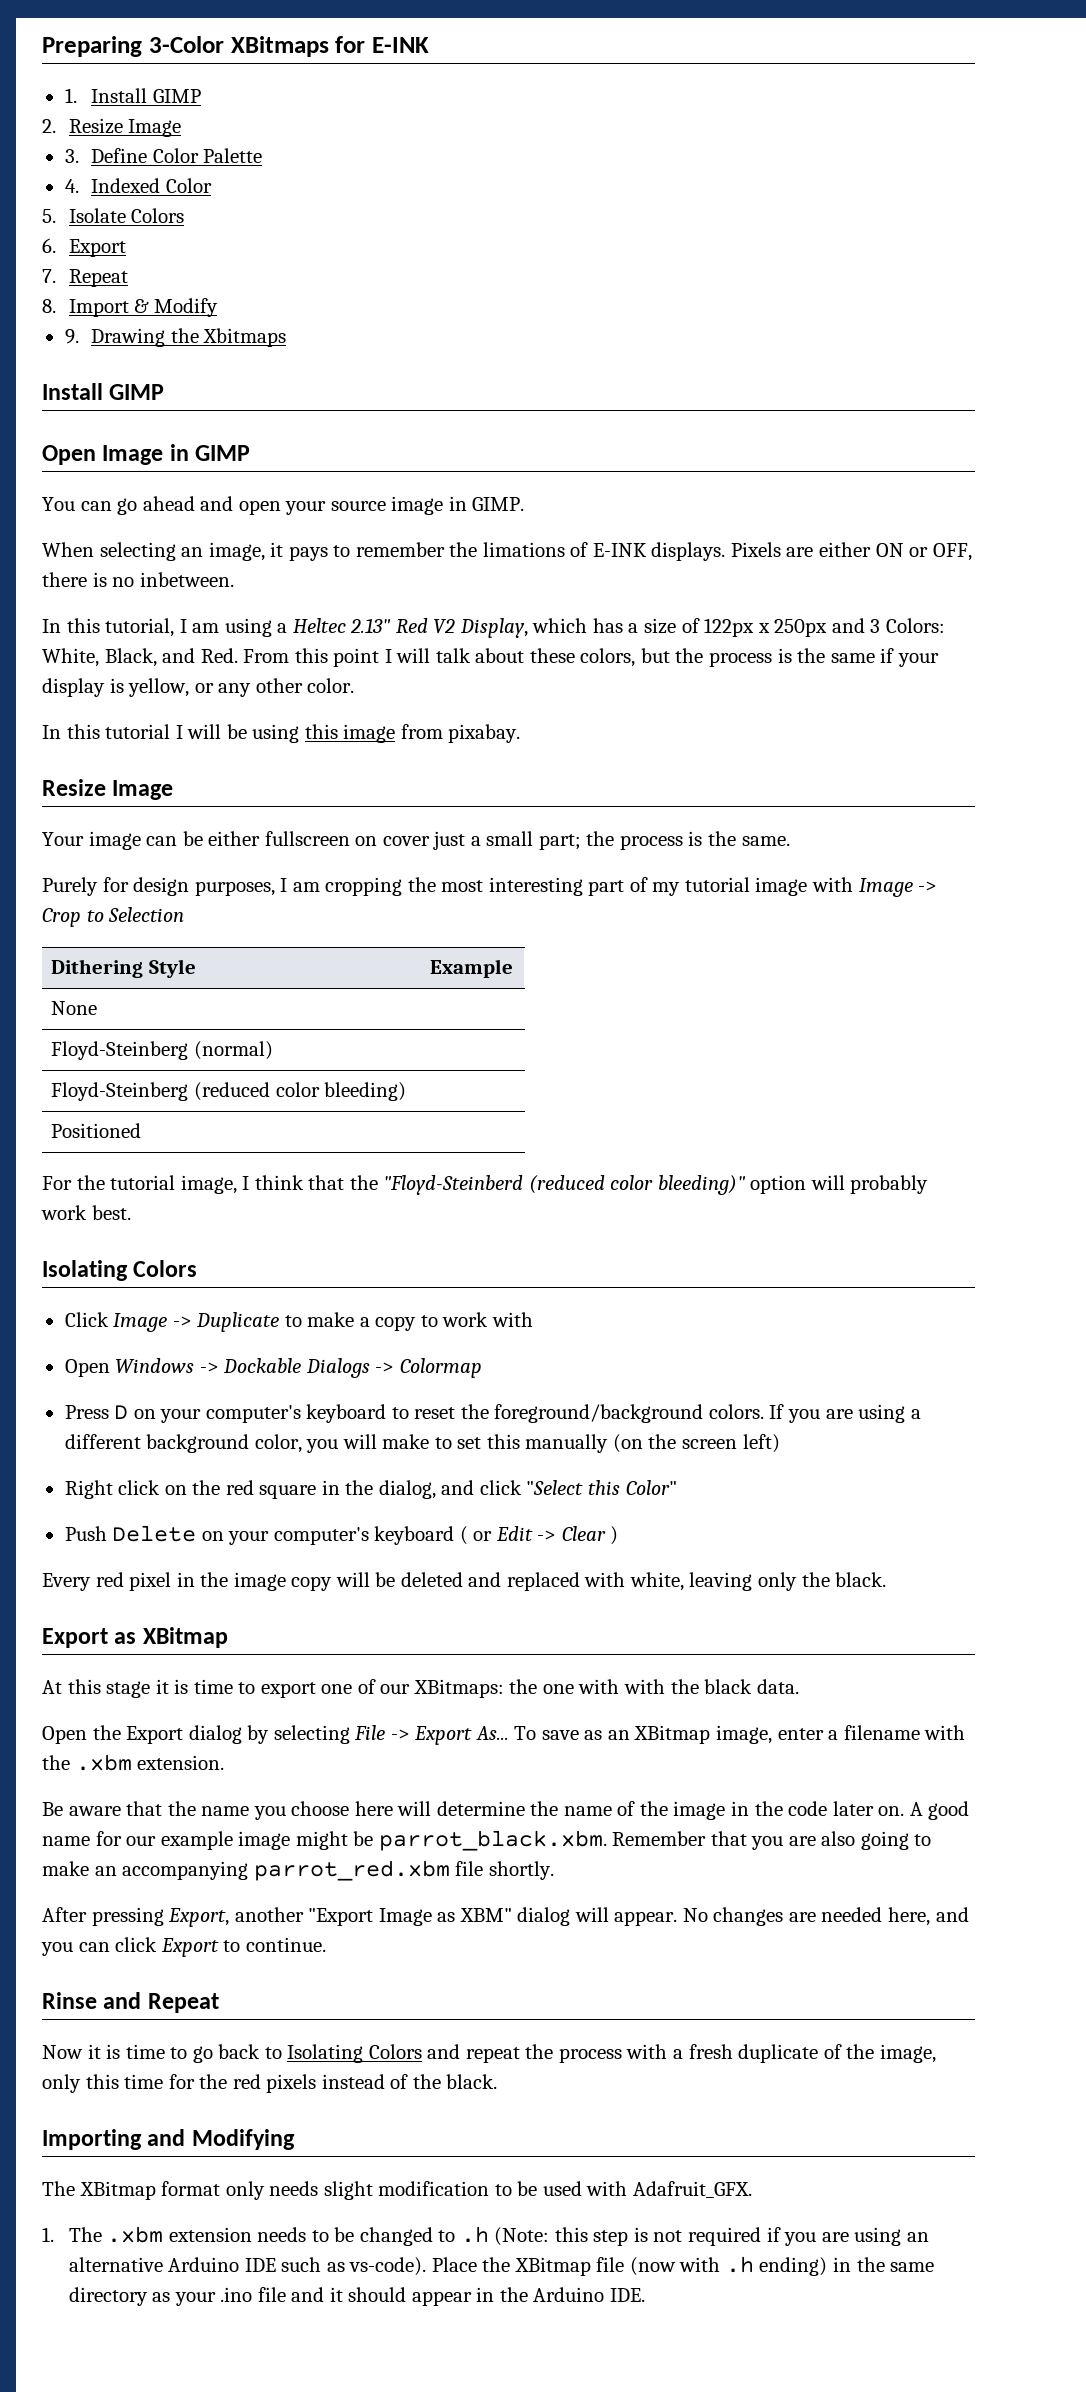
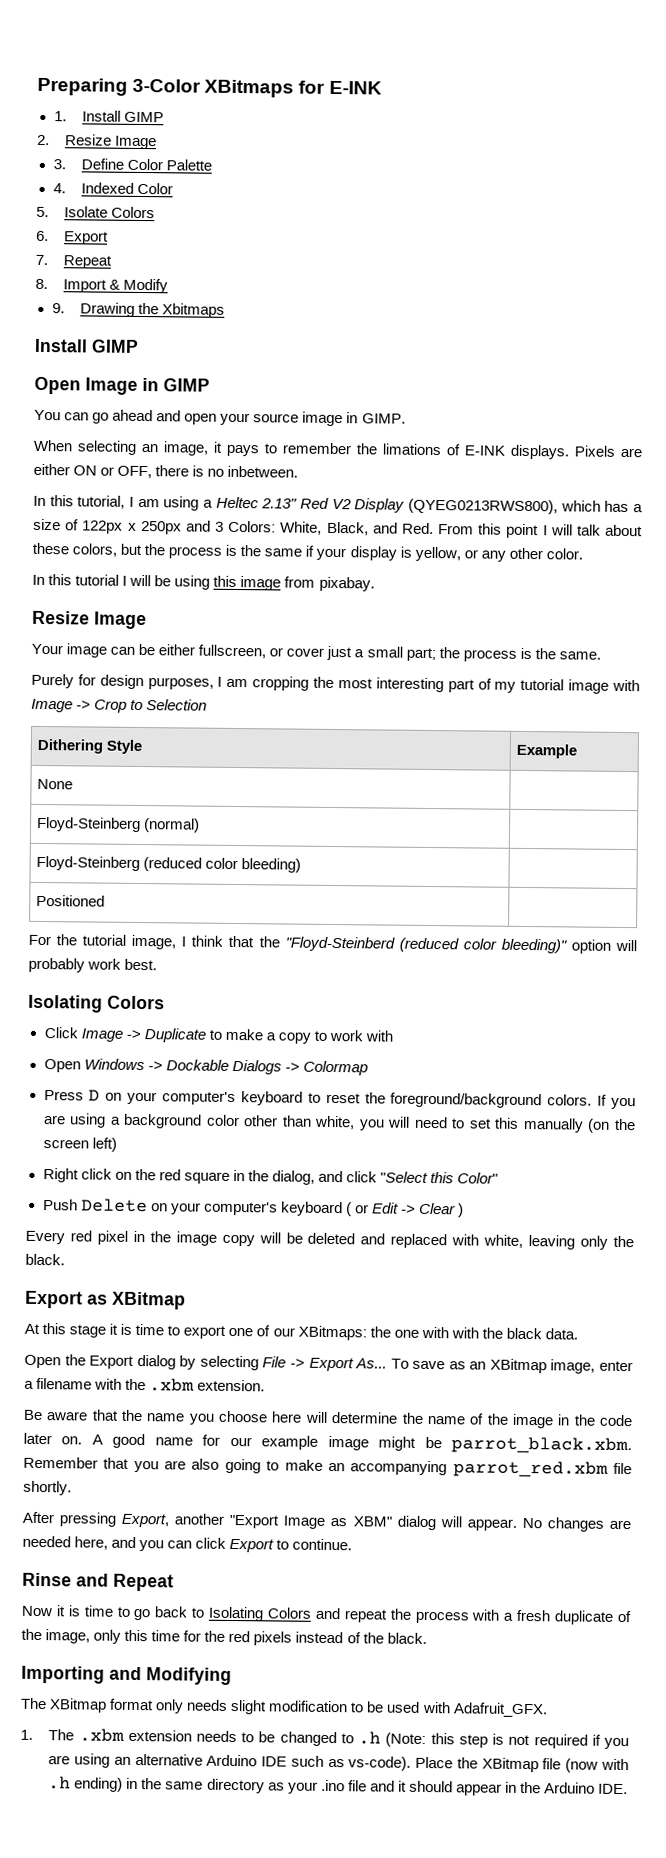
[459,618,528,638] Display, -> [354,498,558,515] Display (QYEG0213RWS800),
[264,831,378,846] fullscreen on -> [198,644,284,659] fullscreen, or
[64,1434,302,1453] different background color, -> [123,1113,356,1130] background color other than white,
[382,1434,430,1449] make -> [413,1116,448,1129] need

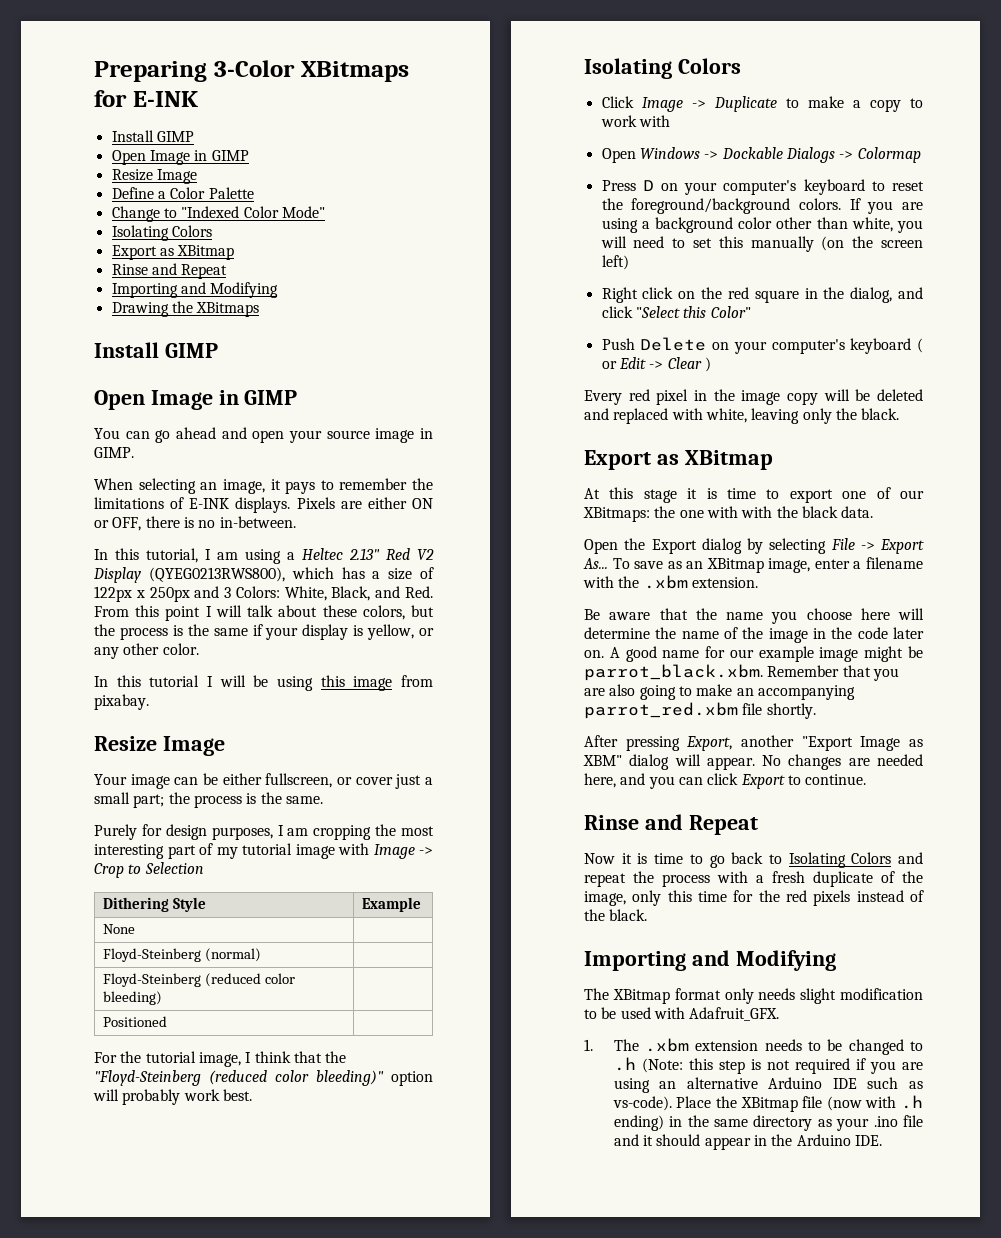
[53,110,164,123] [37,134,158,150] [52,158,124,170] 1. Install GIMP // 2. Resize Image // 3. Define -> [111,130,194,142] [111,150,249,165] [111,169,197,184] [111,187,166,199] Install GIMP // Open Image in GIMP // Resize Image // Define a
[52,182,173,195] [36,206,156,219] [36,230,110,245] [35,254,113,269] [35,278,169,294] [51,303,65,314] 4. Indexed Color // 5. Isolate Colors // 6. Export // 7. Repeat // 8. Import & Modify // 9. -> [111,206,325,222] [111,225,212,241] [111,245,235,260] [111,263,228,279] [111,282,279,298] Change to "Indexed Color Mode" // Isolating Colors // Export as XBitmap // Rinse and Repeat // Importing and Modifying //
[161,303,225,318] Xbitmaps -> [196,302,260,317] XBitmaps
[382,443,441,456] limations -> [94,497,164,509] limitations
[227,465,299,478] inbetween. -> [219,516,296,528] in-between.
[284,936,395,952] "Floyd-Steinberd -> [94,1070,201,1086] "Floyd-Steinberg

